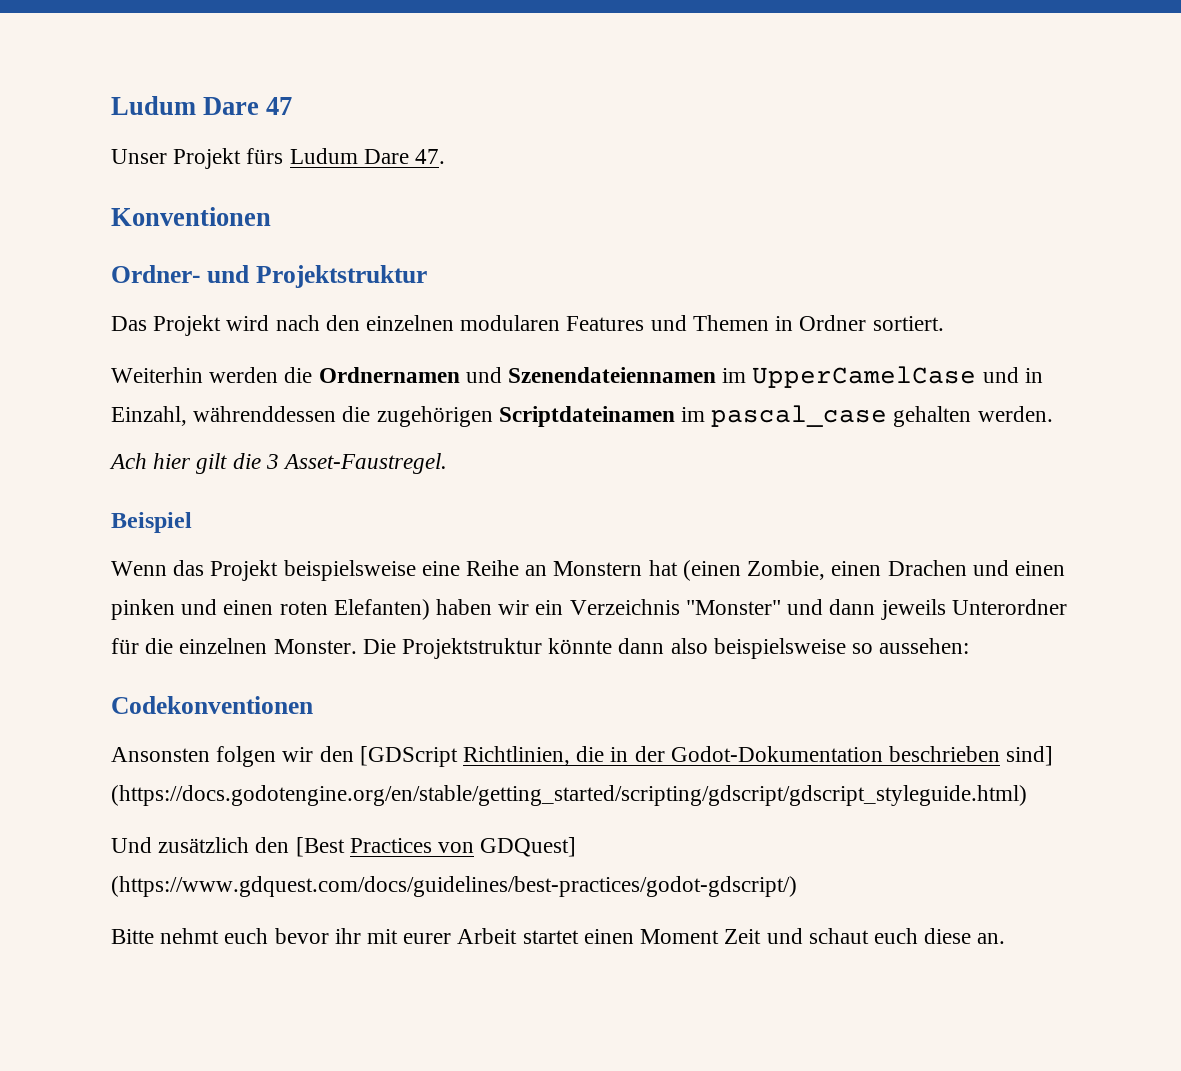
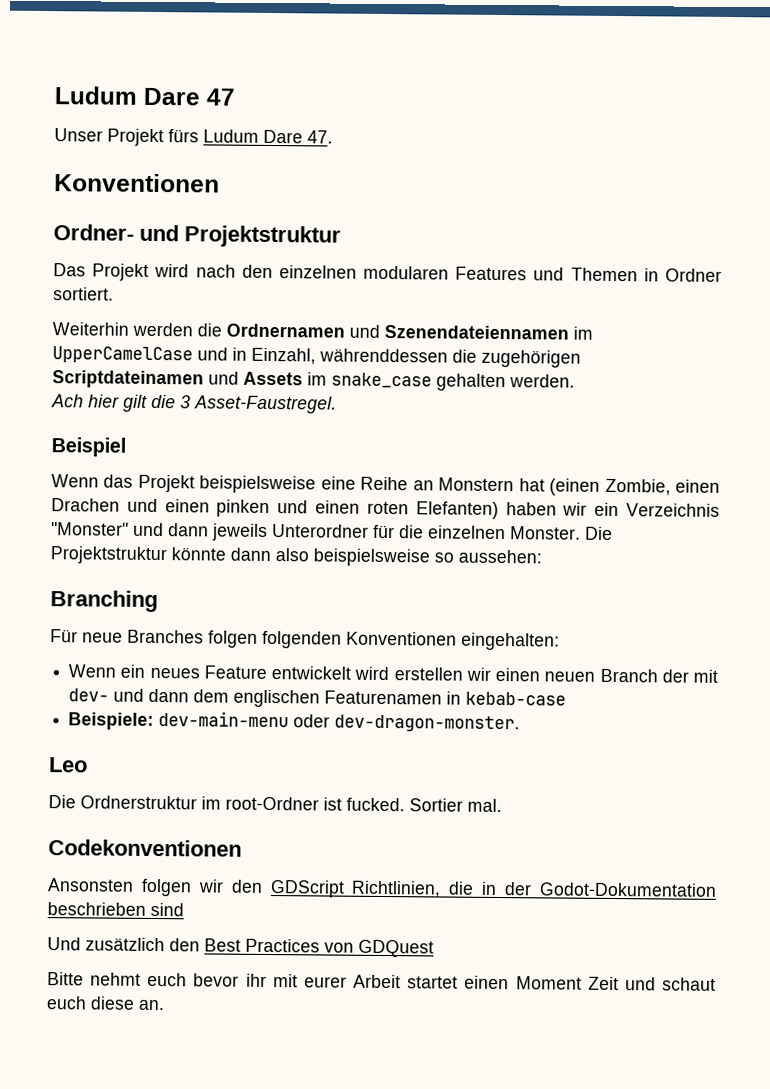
[681,405,888,427] im pascal_case -> [208,371,432,389] und Assets im snake_case
(970, 646) none -> [50,590,158,613] [50,629,560,651] [68,664,718,683] [68,688,567,708] [68,711,521,733] [49,757,88,773] [48,795,502,813] // Branching // Für neue Branches folgen folgenden Konventionen eingehalten: // Wenn ein neues Feature entwickelt wird erstellen wir einen neuen Branch der mit dev- und dann dem englischen Featurenamen in kebab-case // Beispiele: dev-main-menu oder dev-dragon-monster. // Leo // Die Ordnerstruktur im root-Ordner ist fucked. Sortier mal.
[359,746,458,767] [GDScript -> [269,880,345,898] GDScript
[1006,746,1054,766] [111,785,1027,806] sind] (https://docs.godotengine.org/en/stable/getting_started/scripting/gdscript/gdscript_styleguide.html) -> [150,902,184,917] sind
[295,837,345,857] [Best -> [204,938,241,952] Best
[480,837,577,857] [111,876,797,897] GDQuest] (https://www.gdquest.com/docs/guidelines/best-practices/godot-gdscript/) -> [358,939,434,958] GDQuest

